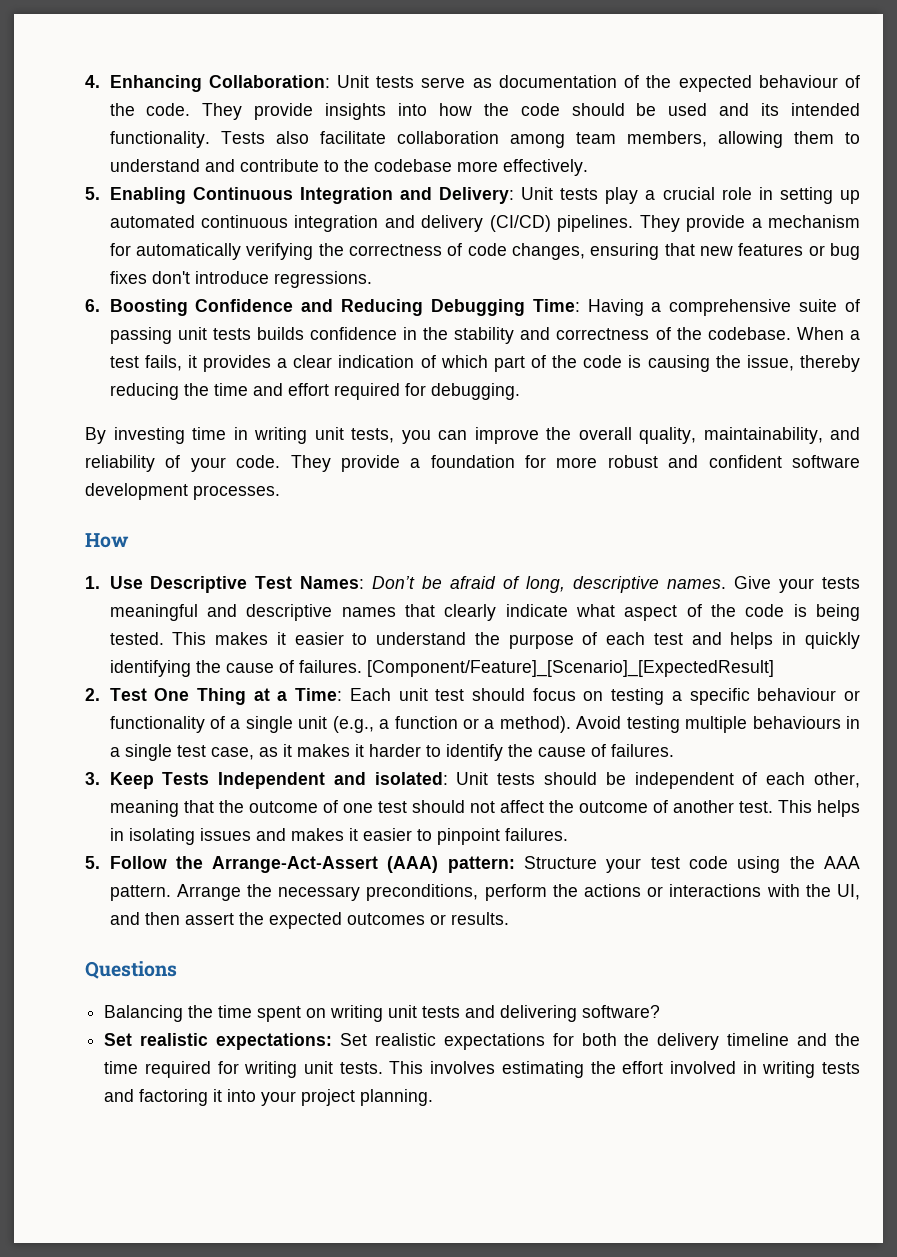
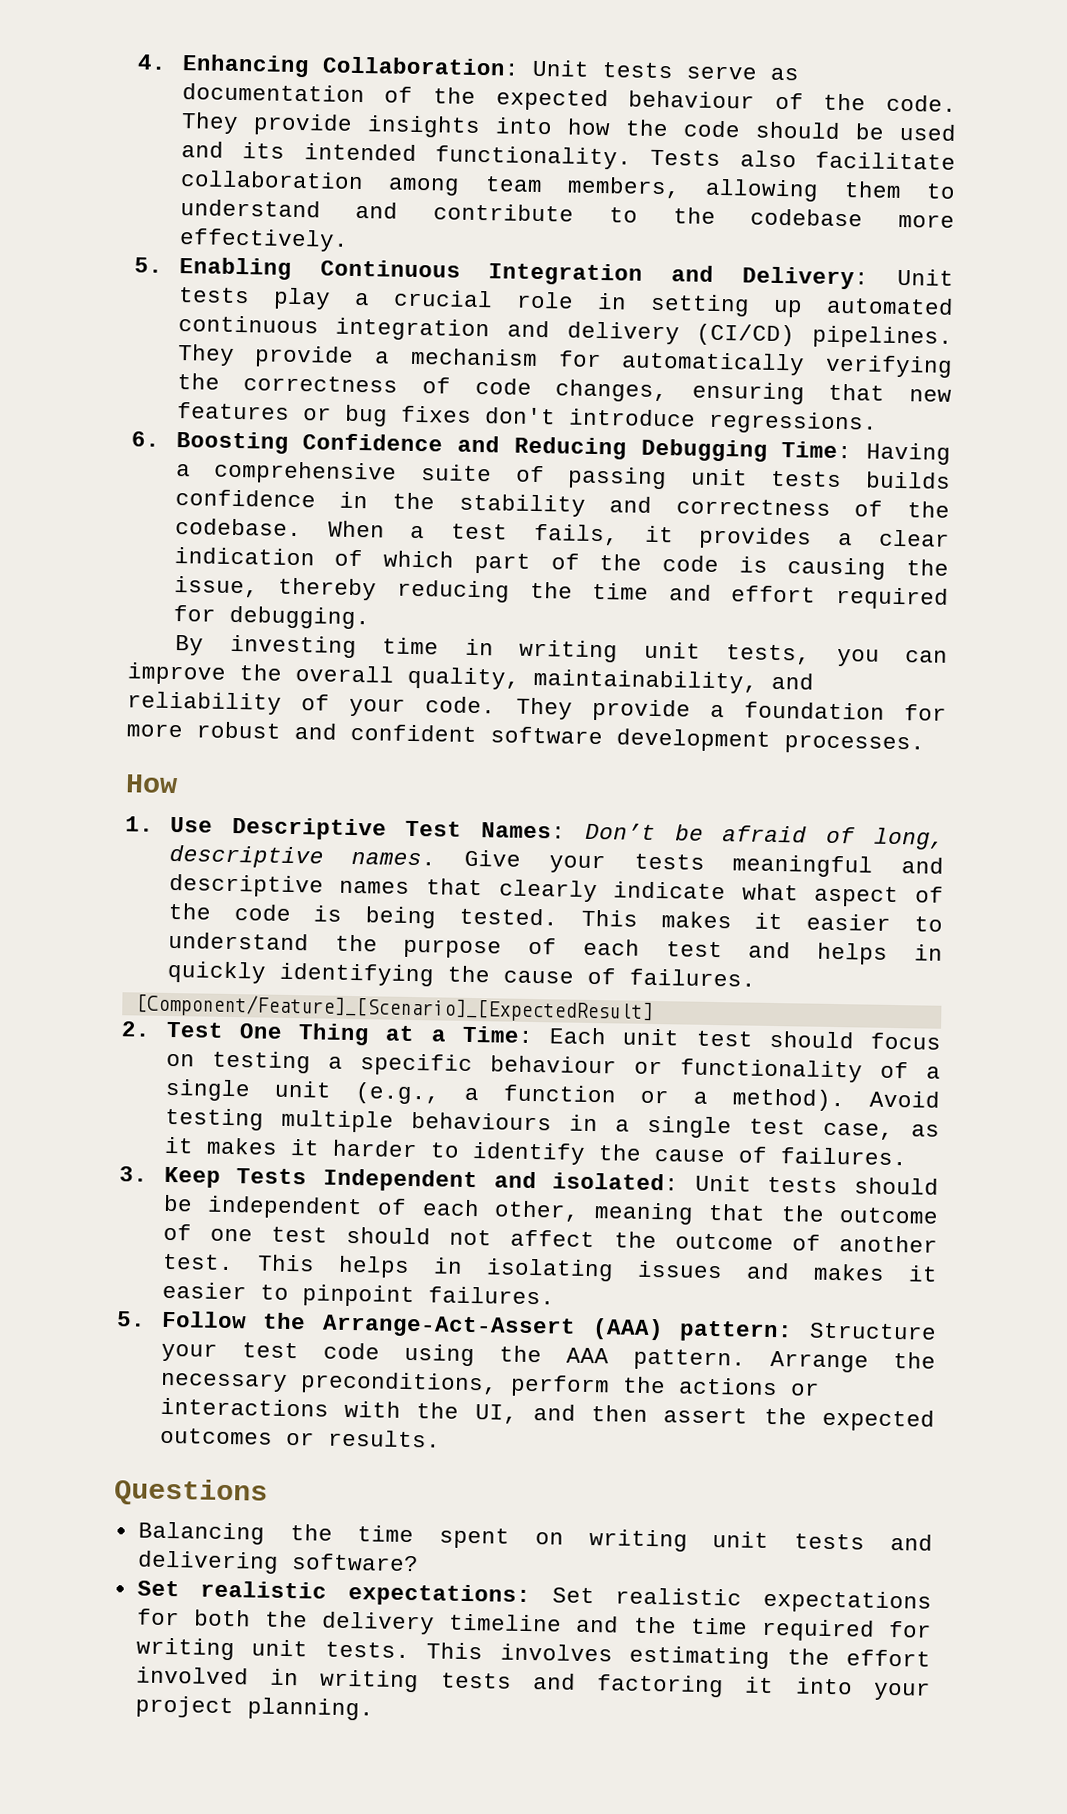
(362, 666) none -> (756, 977) //

